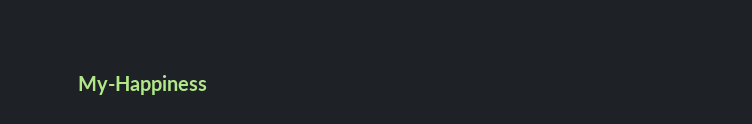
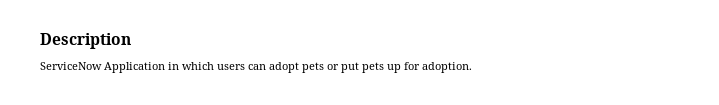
[78,75,207,95] My-Happiness -> [40,33,131,49] [40,62,472,73] Description // ServiceNow Application in which users can adopt pets or put pets up for adoption.

